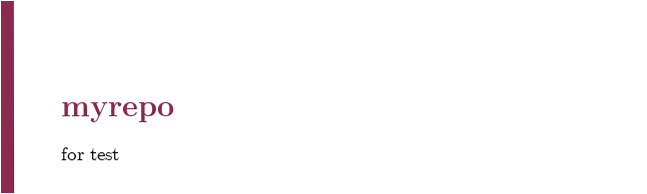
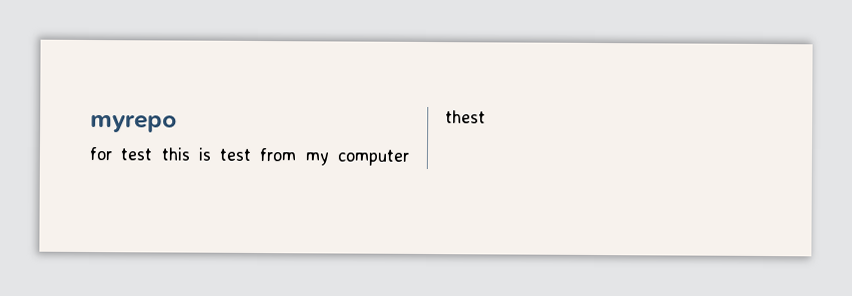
(120, 154) none -> [160,147,409,166] [445,110,486,124] this is test from my computer thest

